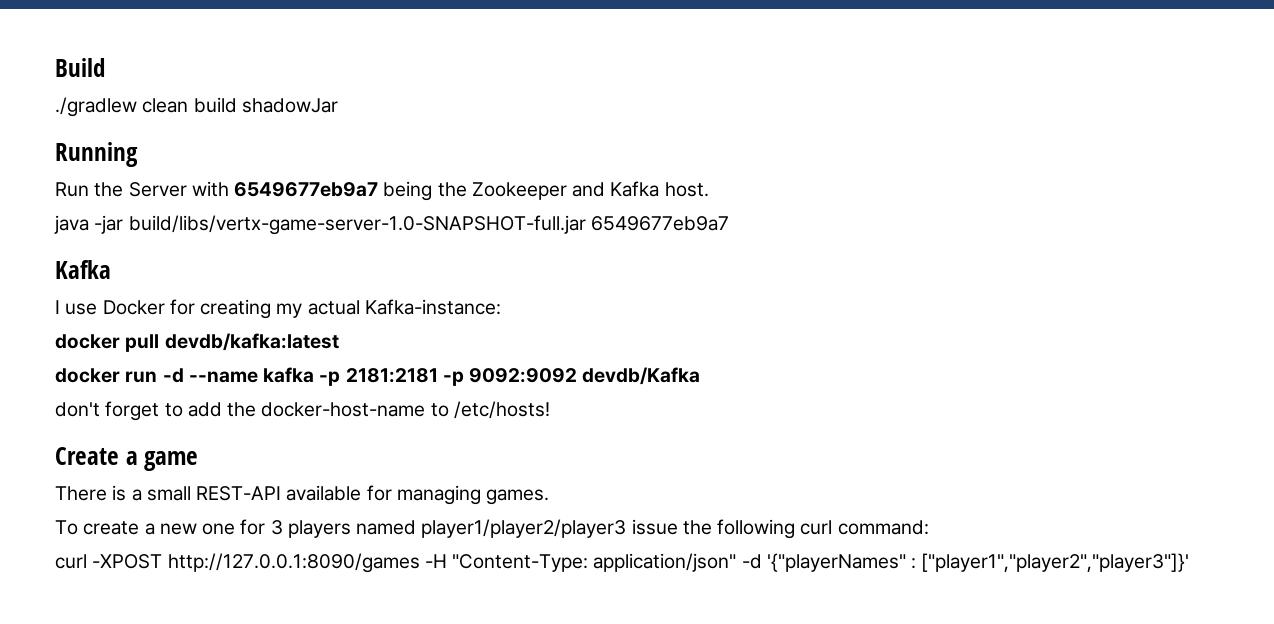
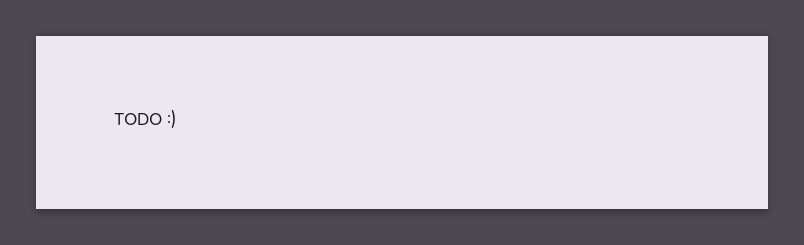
[55,58,105,77] [55,97,338,117] [55,142,138,167] [55,181,709,201] [54,215,729,235] [55,260,111,279] [55,299,501,319] [55,333,339,352] [55,367,701,386] [55,401,550,421] [55,447,199,471] [55,485,550,505] [55,519,929,539] [55,553,1190,573] Build // ./gradlew clean build shadowJar // Running // Run the Server with 6549677eb9a7 being the Zookeeper and Kafka host. // java -jar build/libs/vertx-game-server-1.0-SNAPSHOT-full.jar 6549677eb9a7 // Kafka // I use Docker for creating my actual Kafka-instance: // docker pull devdb/kafka:latest // docker run -d --name kafka -p 2181:2181 -p 9092:9092 devdb/Kafka // don't forget to add the docker-host-name to /etc/hosts! // Create a game // There is a small REST-API available for managing games. // To create a new one for 3 players named player1/player2/player3 issue the following curl command: // curl -XPOST http://127.0.0.1:8090/games -H "Content-Type: application/json" -d '{"playerNames" : ["player1","player2","player3"]}' -> [114,109,177,129] TODO :)

